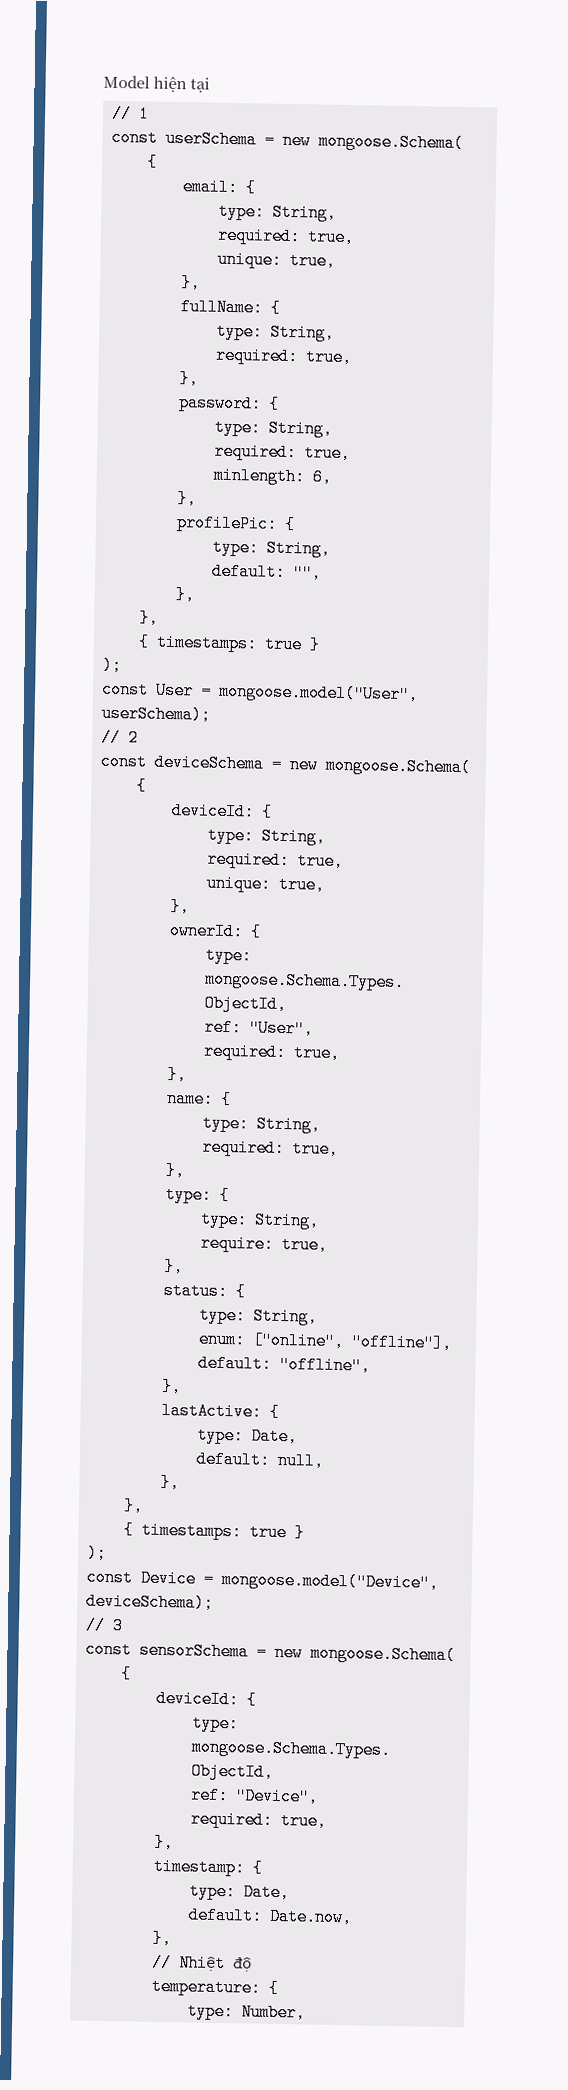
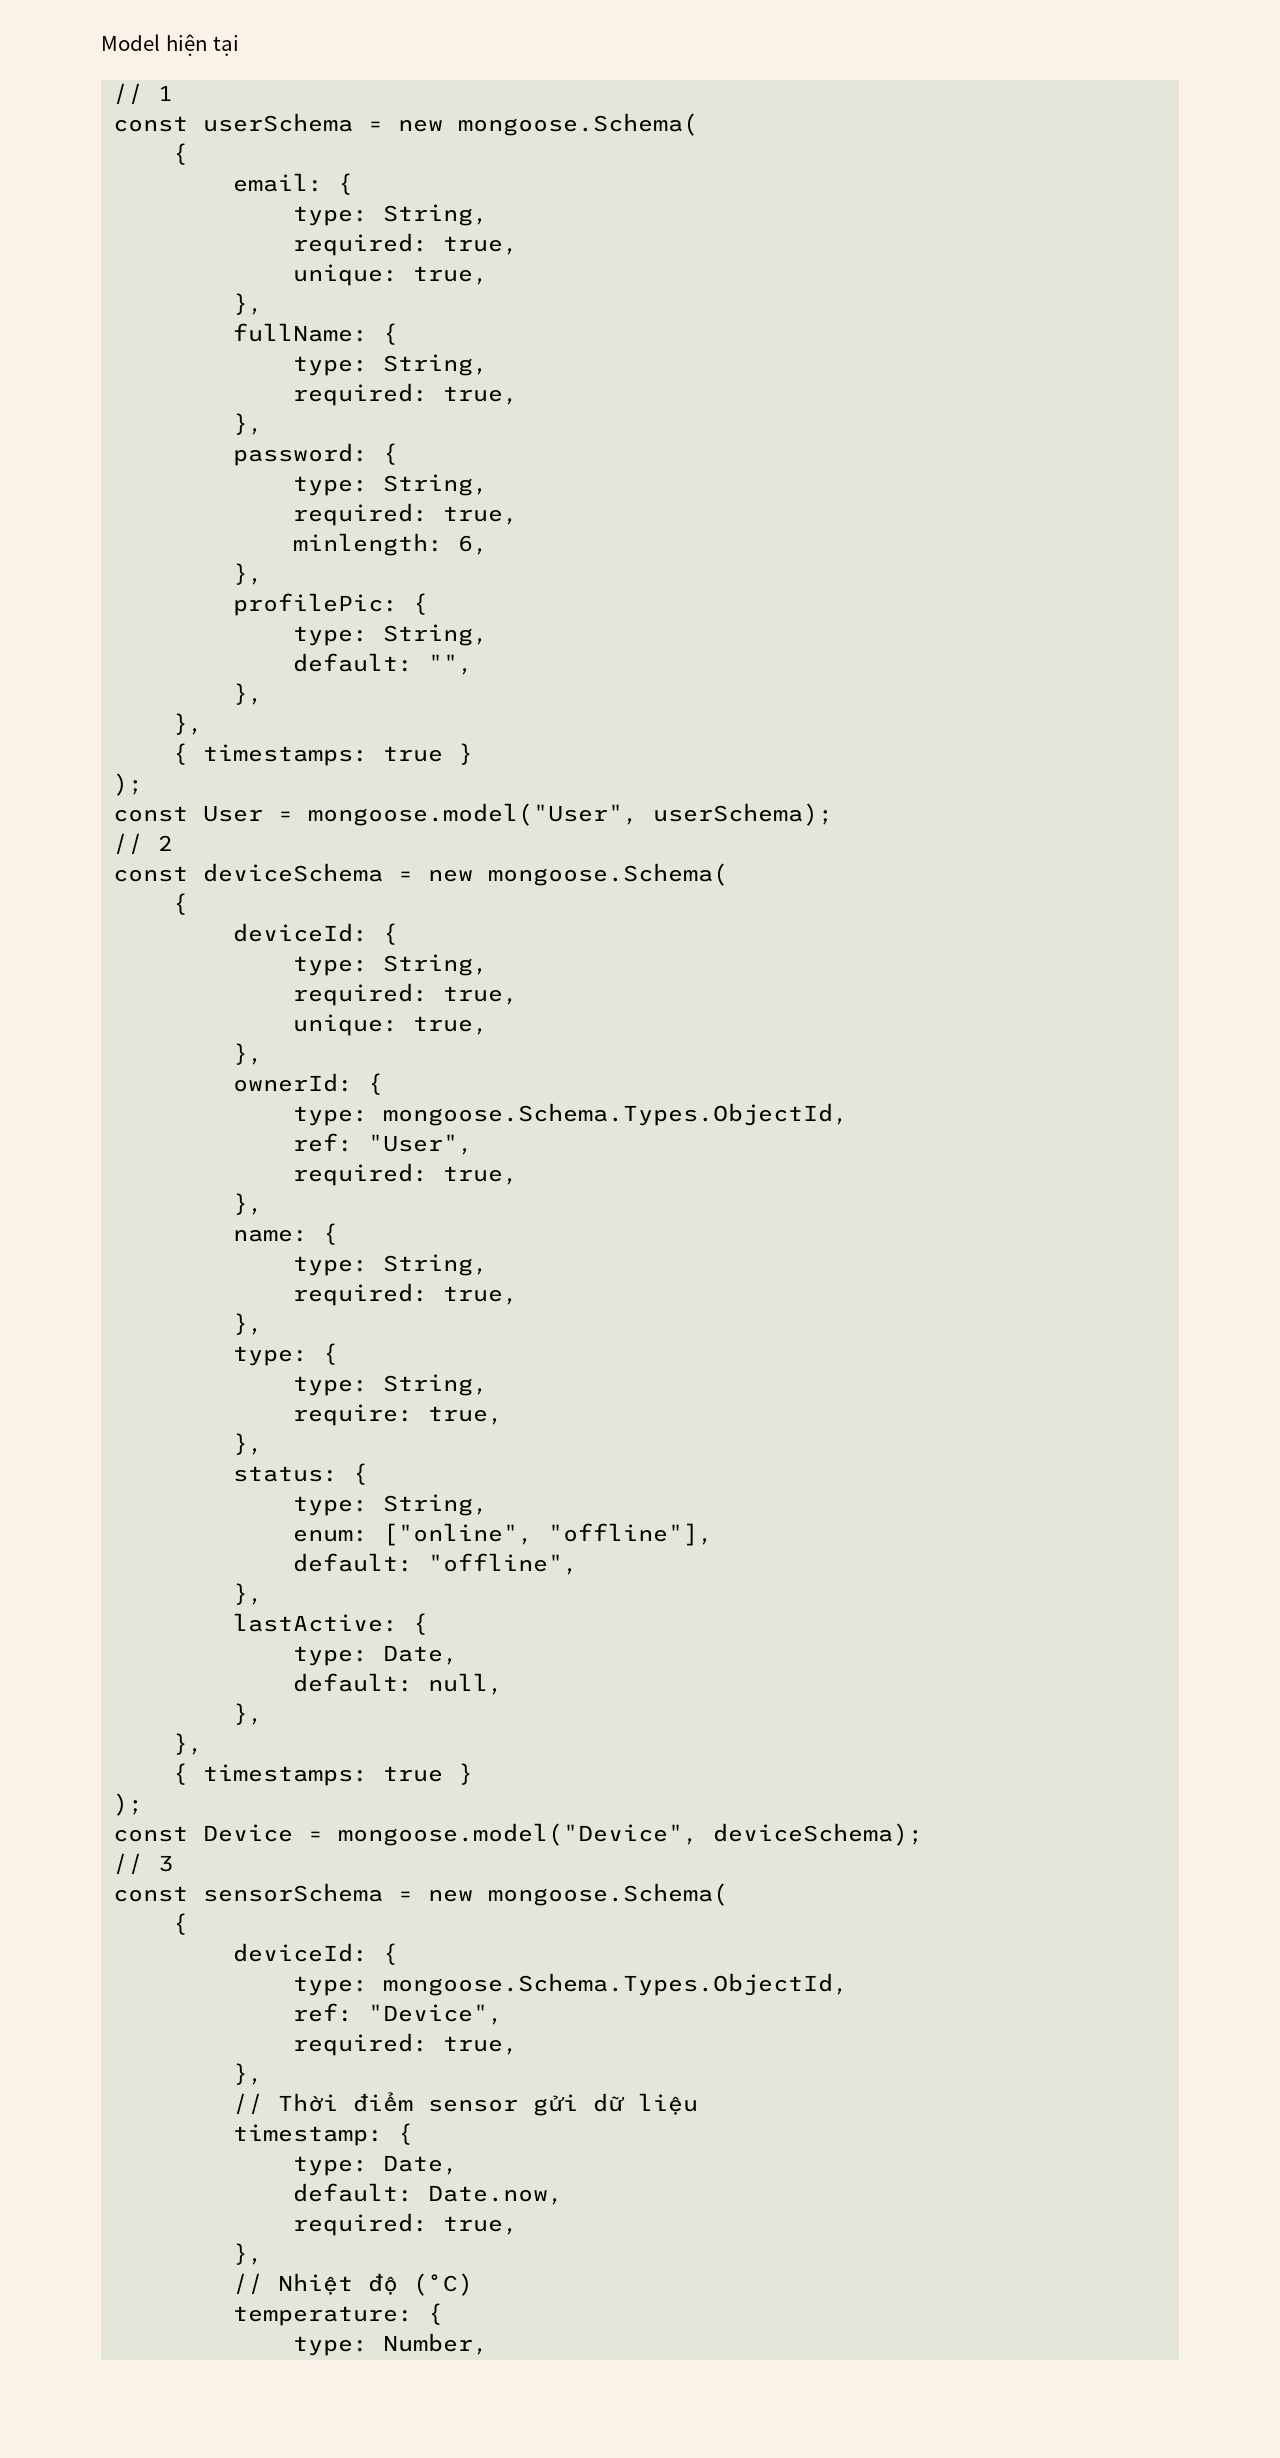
(174, 1842) none -> [233,2092,699,2116] // // Thời điểm sensor gửi dữ liệu
(353, 1917) none -> [293,2213,519,2236] // required: true,
(252, 1964) none -> [413,2273,474,2296] (°C)

